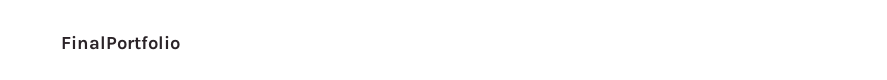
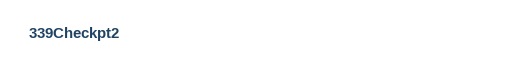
[61,35,180,50] FinalPortfolio -> [29,27,119,41] 339Checkpt2

